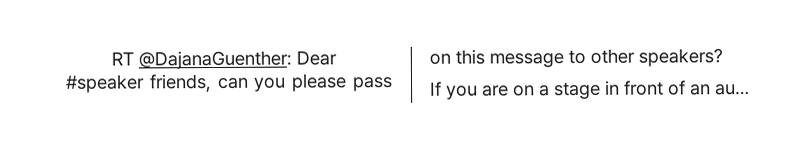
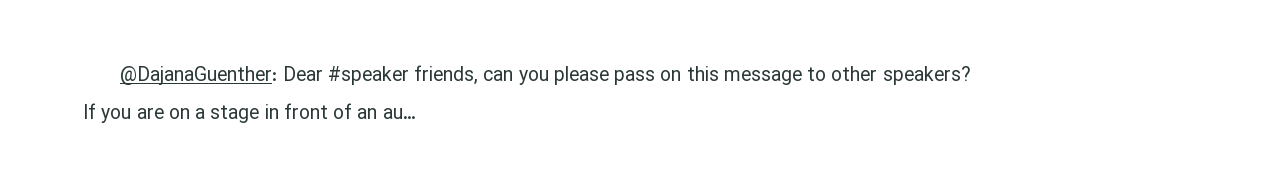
[111,51,135,66] RT -> (120, 75) none

